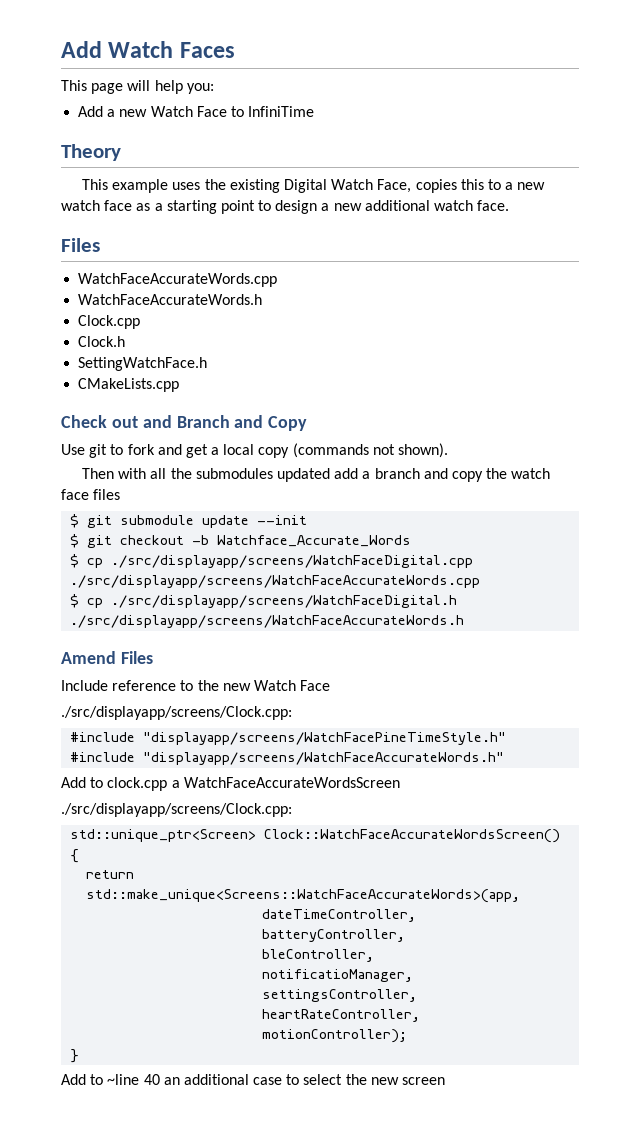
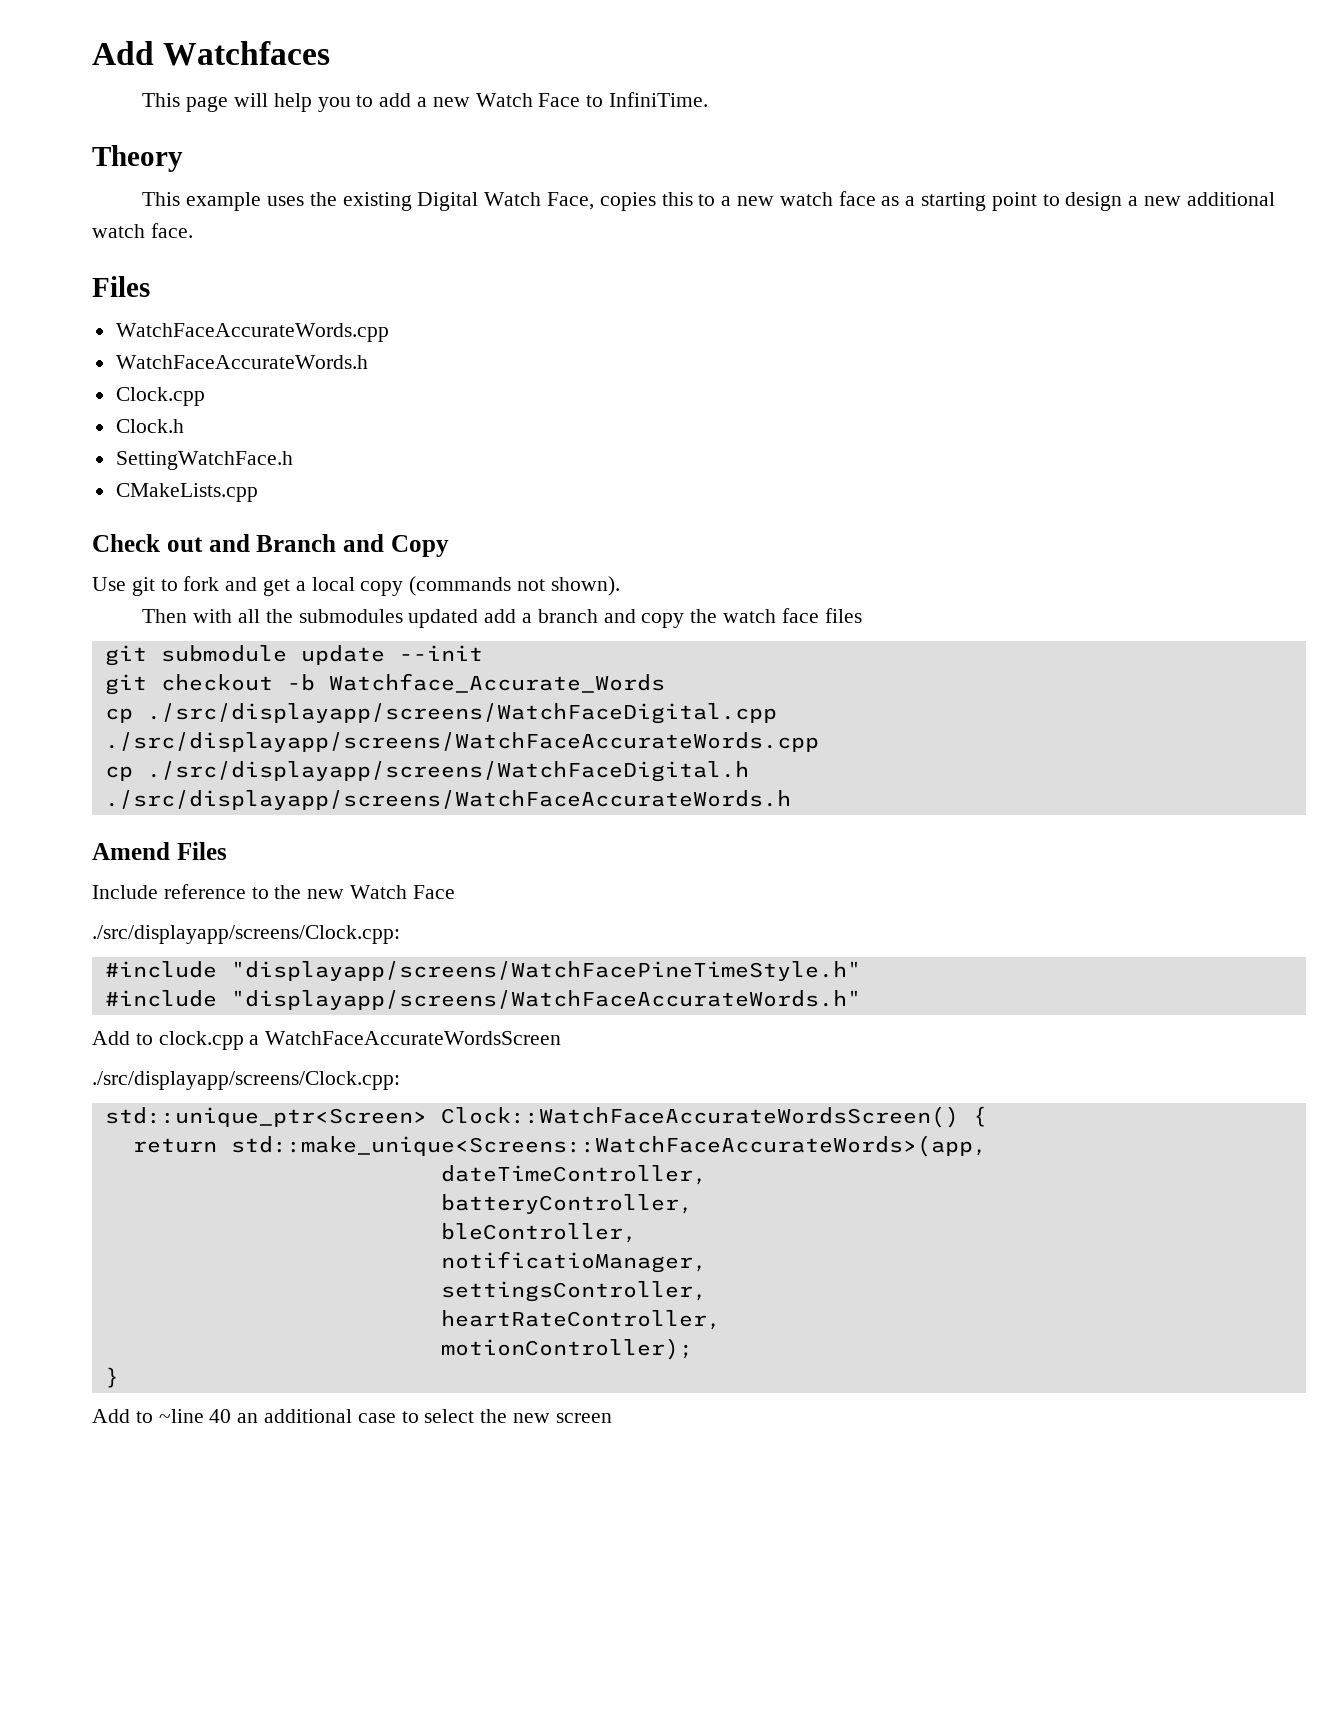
[61,41,235,58] Add Watch Faces -> [92,41,331,66] Add Watchfaces
[186,83,214,94] [78,106,104,117] you: // Add -> [317,93,412,112] you to add
[248,106,315,117] InfiniTime -> [609,92,709,107] InfiniTime.
[70,514,80,528] $ -> (862, 615) none
[70,534,80,548] $ -> (483, 653) none
[70,554,80,568] $ -> (665, 683) none
[70,594,80,608] $ -> (819, 742) none

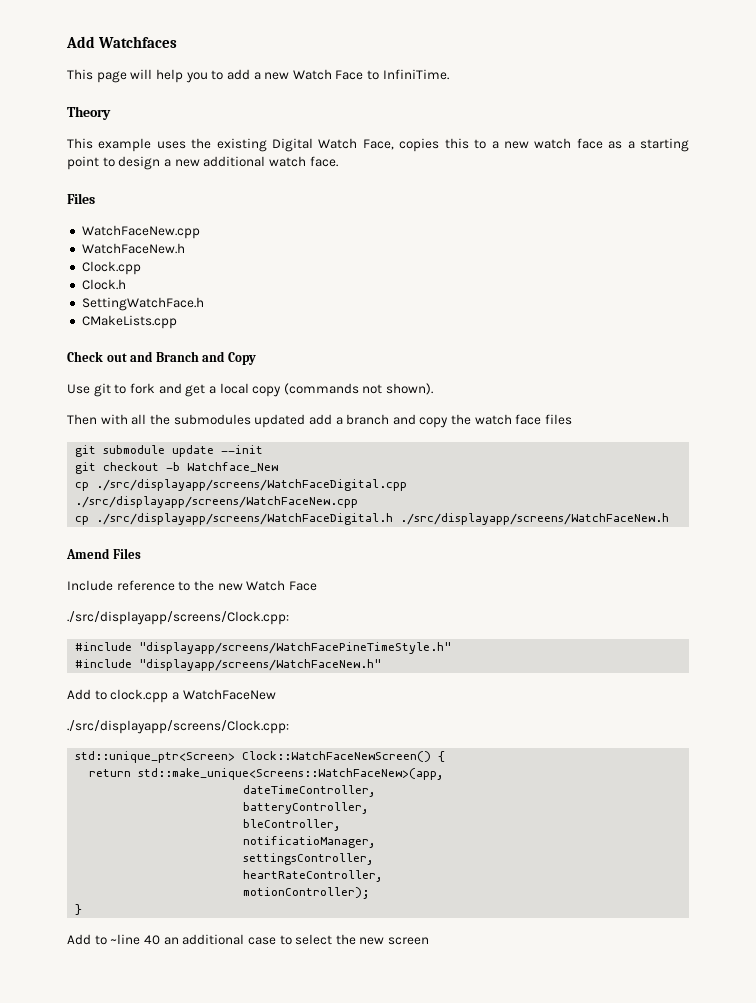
[115,323,389,342] [115,355,368,369] WatchFaceAccurateWords.cpp // WatchFaceAccurateWords.h -> [81,225,200,239] [81,243,185,254] WatchFaceNew.cpp // WatchFaceNew.h
[328,673,665,693] Watchface_Accurate_Words -> [187,462,279,472] Watchface_New
[104,732,819,752] ./src/displayapp/screens/WatchFaceAccurateWords.cpp -> [75,496,359,508] ./src/displayapp/screens/WatchFaceNew.cpp
[104,790,791,810] ./src/displayapp/screens/WatchFaceAccurateWords.h -> [400,513,670,525] ./src/displayapp/screens/WatchFaceNew.h
[230,990,861,1010] "displayapp/screens/WatchFaceAccurateWords.h" -> [139,659,382,671] "displayapp/screens/WatchFaceNew.h"
[265,1031,562,1045] WatchFaceAccurateWordsScreen -> [182,689,276,700] WatchFaceNew
[440,1106,959,1128] Clock::WatchFaceAccurateWordsScreen() -> [242,751,432,762] Clock::WatchFaceNewScreen()
[230,1135,987,1157] std::make_unique<Screens::WatchFaceAccurateWords>(app, -> [138,768,445,780] std::make_unique<Screens::WatchFaceNew>(app,

